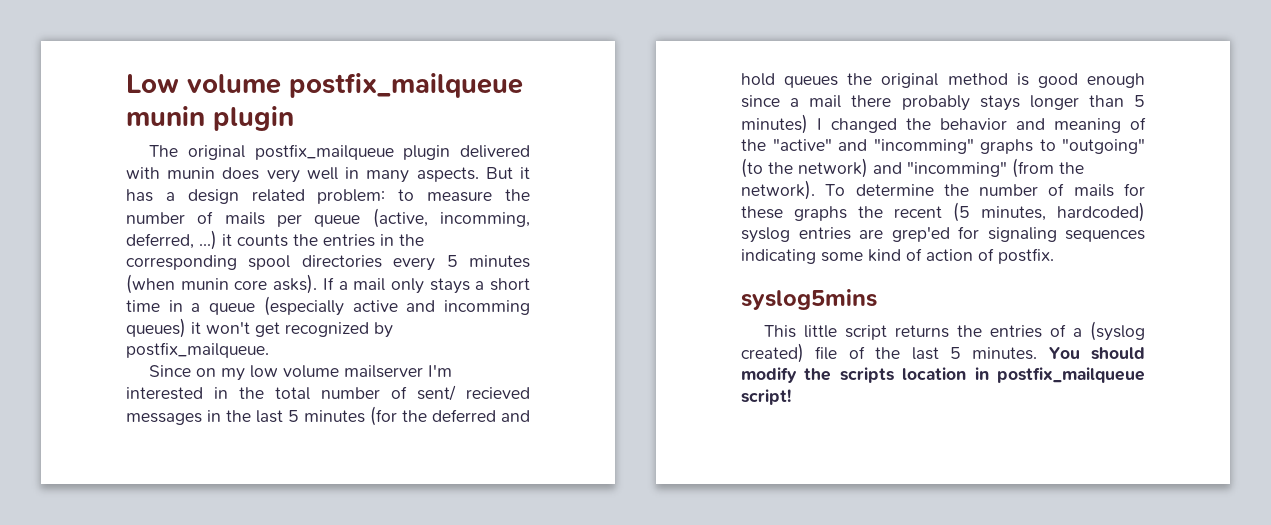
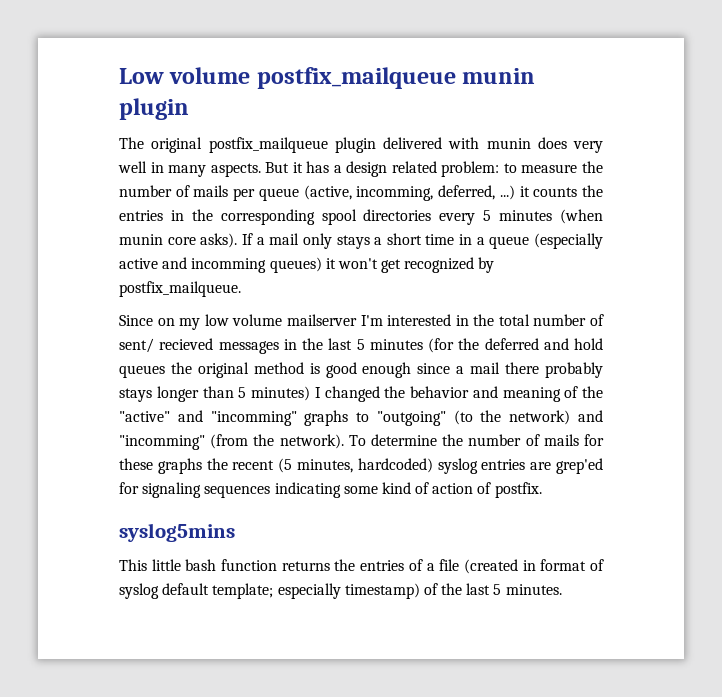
[845,325,888,340] script -> [185,559,278,571] bash function
[1090,321,1145,341] [741,343,838,363] (syslog created) file -> [439,559,604,574] [119,583,420,599] file (created in format of syslog default template; especially timestamp)
[1048,347,1145,360] [741,367,1145,383] [741,389,791,405] You should modify the scripts location in postfix_mailqueue script! -> (562, 589) none

